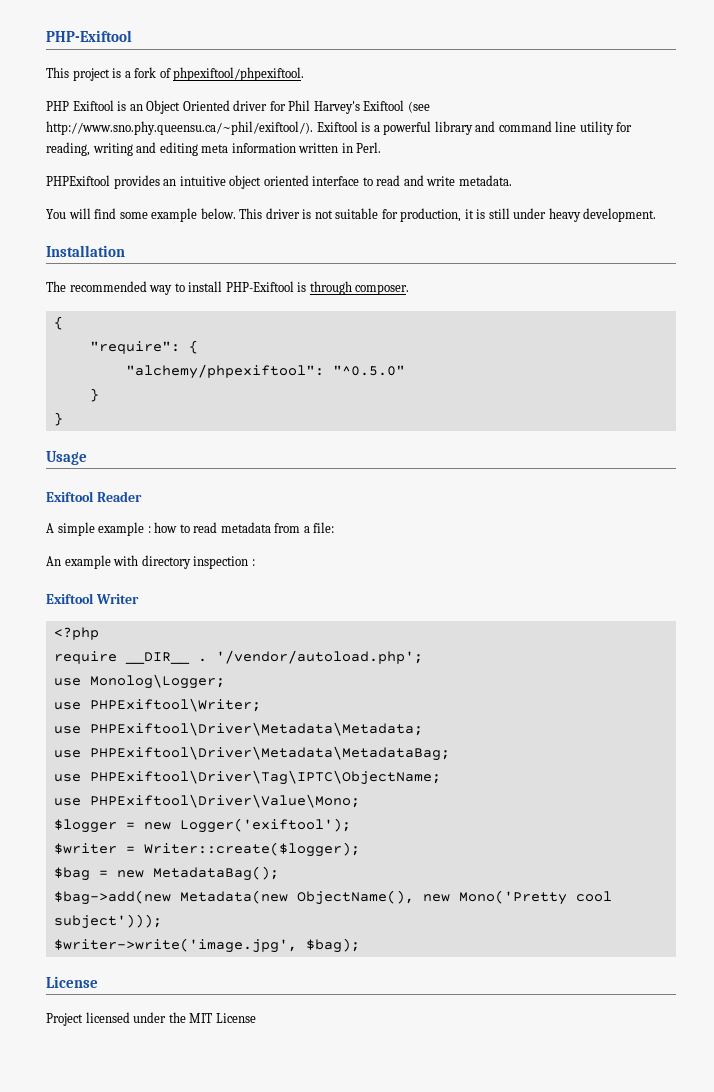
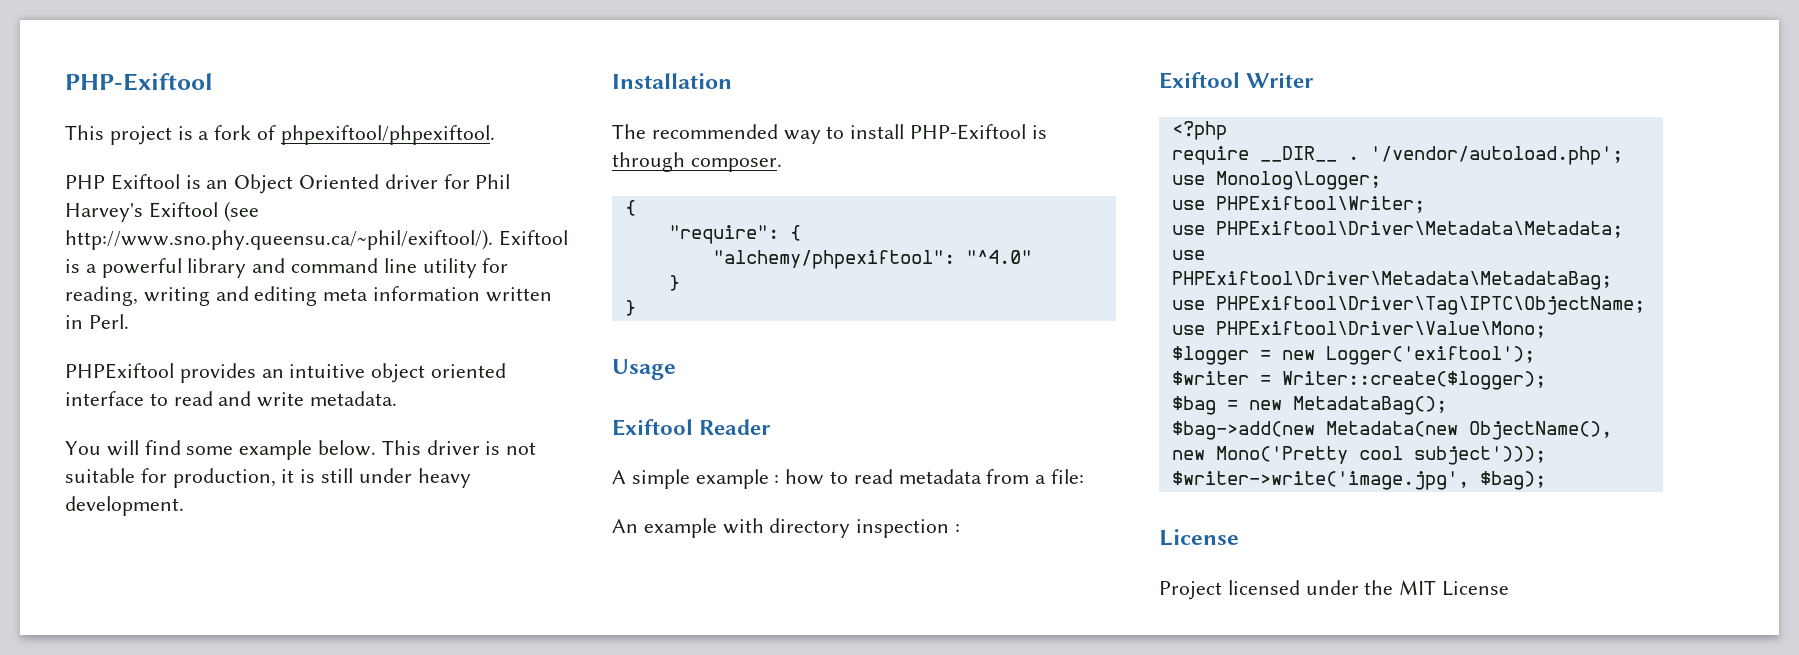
[332,365,405,376] "^0.5.0" -> [965,250,1032,264] "^4.0"

